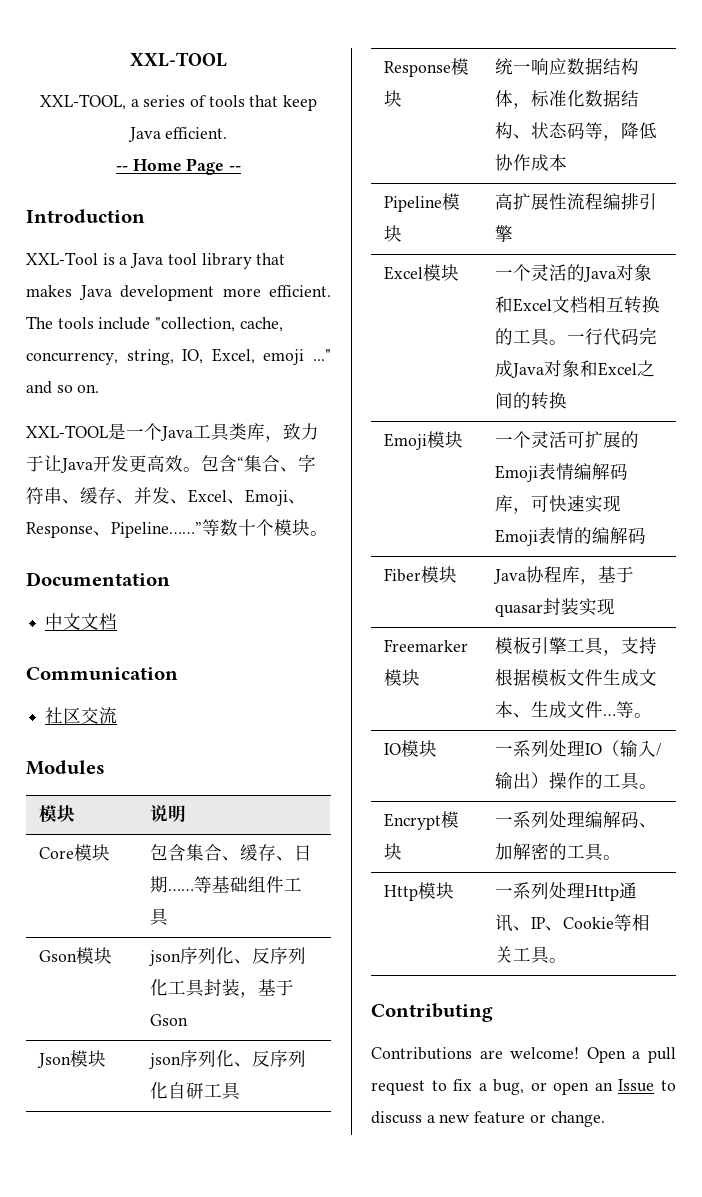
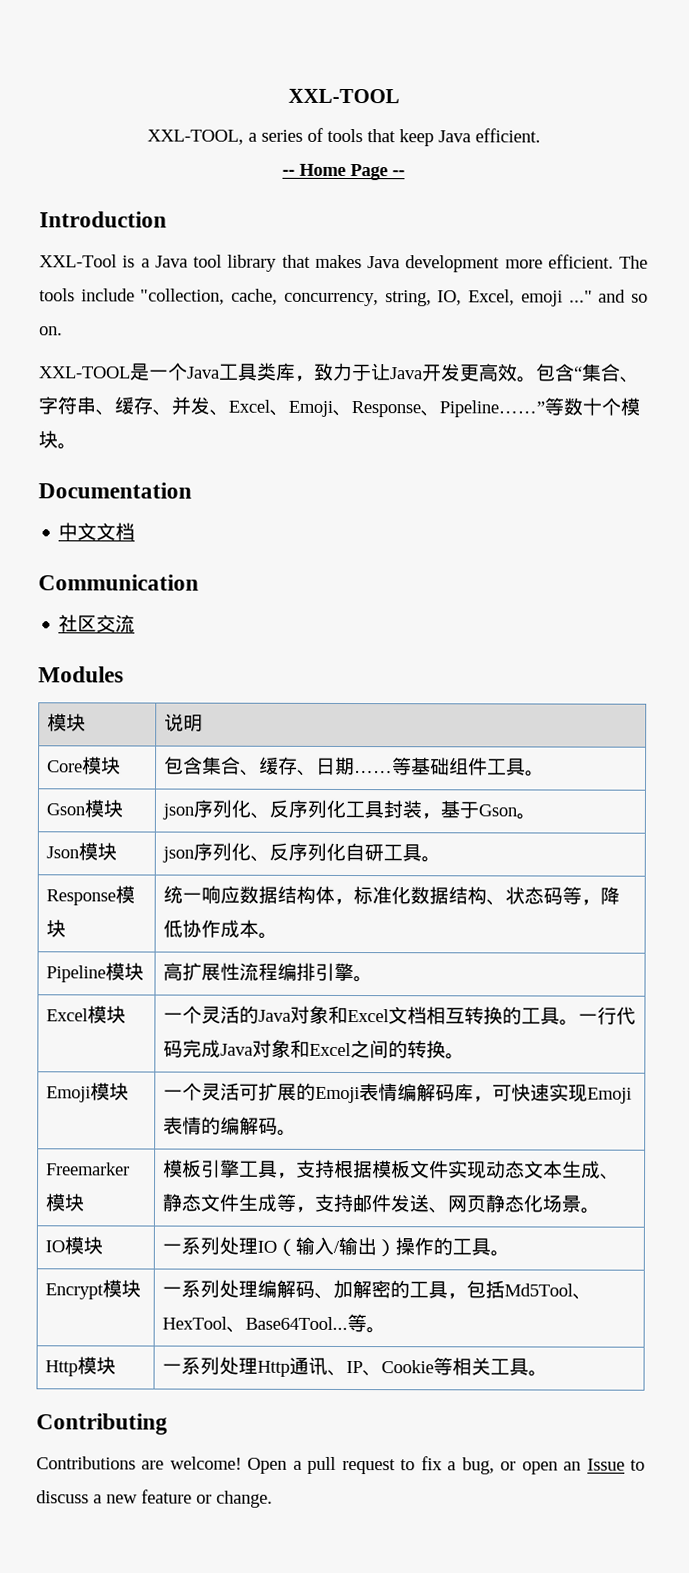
(169, 917) none -> [525,770,546,777] 。
(188, 1020) none -> [516,813,537,820] 。
(241, 1091) none -> [421,856,442,863] 。
(567, 162) none -> [258,932,279,939] 。
(513, 233) none -> [353,976,374,983] 。
(567, 400) none -> [445,1053,466,1060] 。
[383,566,457,583] [492,566,634,585] [494,598,615,617] // Fiber模块 | Java协程库，基于quasar封装实现 -> [277,1129,298,1136] 。
[602,669,657,686] [494,701,634,718] 生成文本、生成文件…等 -> [448,1160,621,1180] [162,1193,583,1214] 实现动态文本生成、静态文件生成等，支持邮件发送、网页静态化场景
(604, 852) none -> [447,1280,593,1300] [162,1314,368,1333] ，包括Md5Tool、HexTool、Base64Tool...等

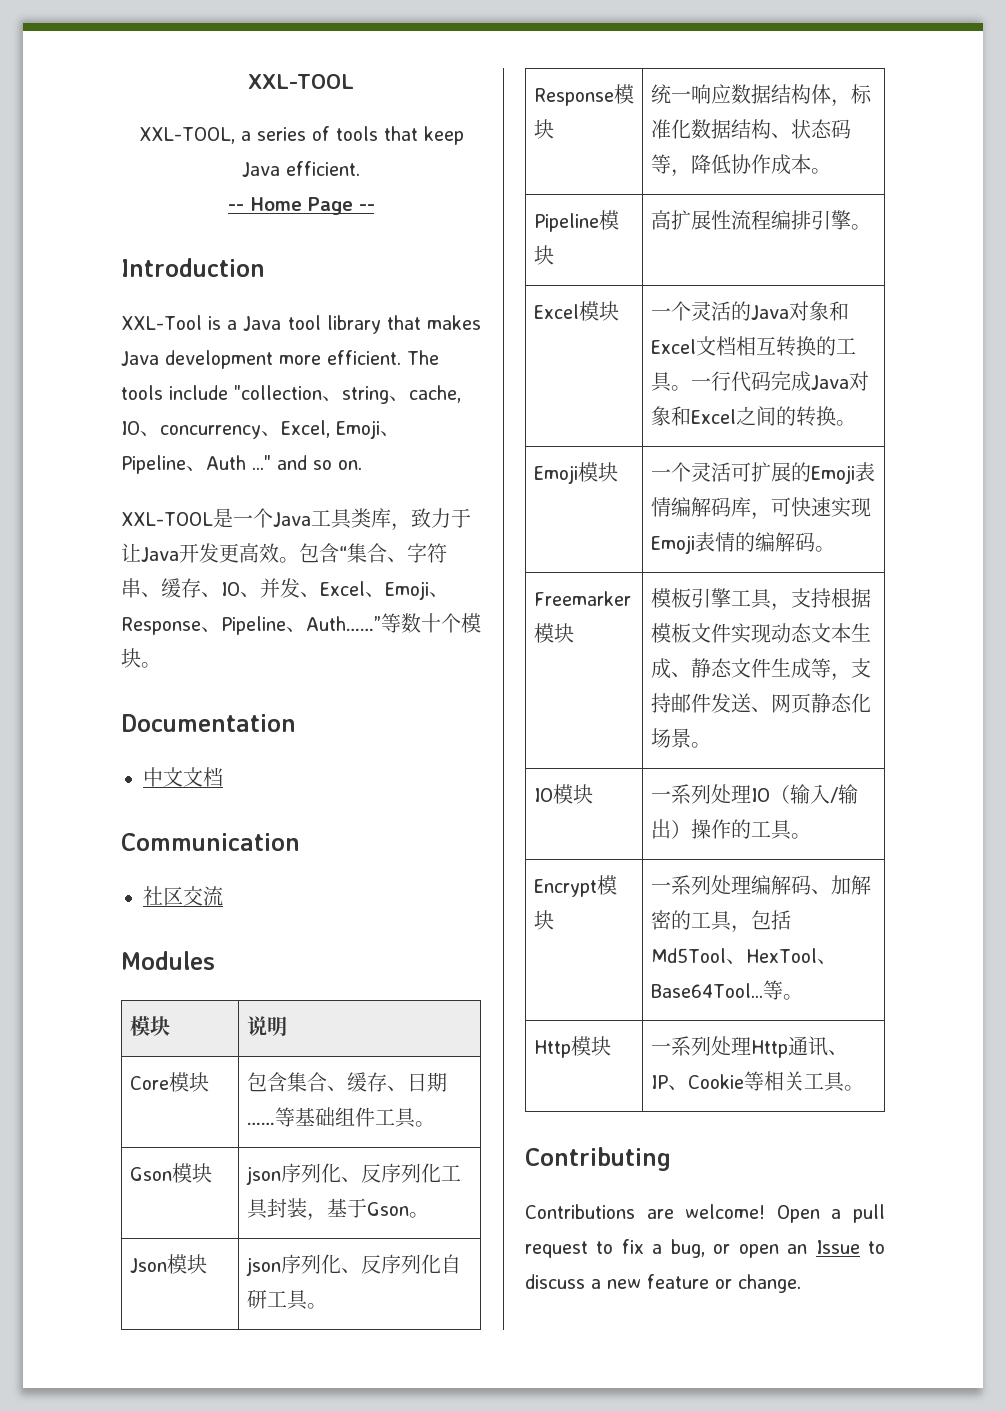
[140,288,563,307] "collection, cache, concurrency, string, IO, Excel, emoji -> [234,385,461,404] [121,420,400,439] [121,455,246,474] "collection、string、cache, IO、concurrency、Excel, Emoji、Pipeline、Auth
(172, 412) none -> [221,582,260,597] IO、
[439,400,545,418] Pipeline……” -> [221,616,381,635] Pipeline、Auth……”

